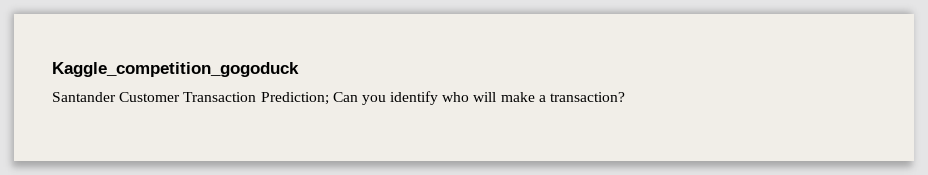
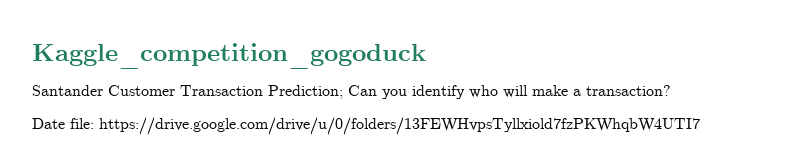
(626, 97) none -> [32,117,700,135] // Date file: https://drive.google.com/drive/u/0/folders/13FEWHvpsTyllxiold7fzPKWhqbW4UTI7

